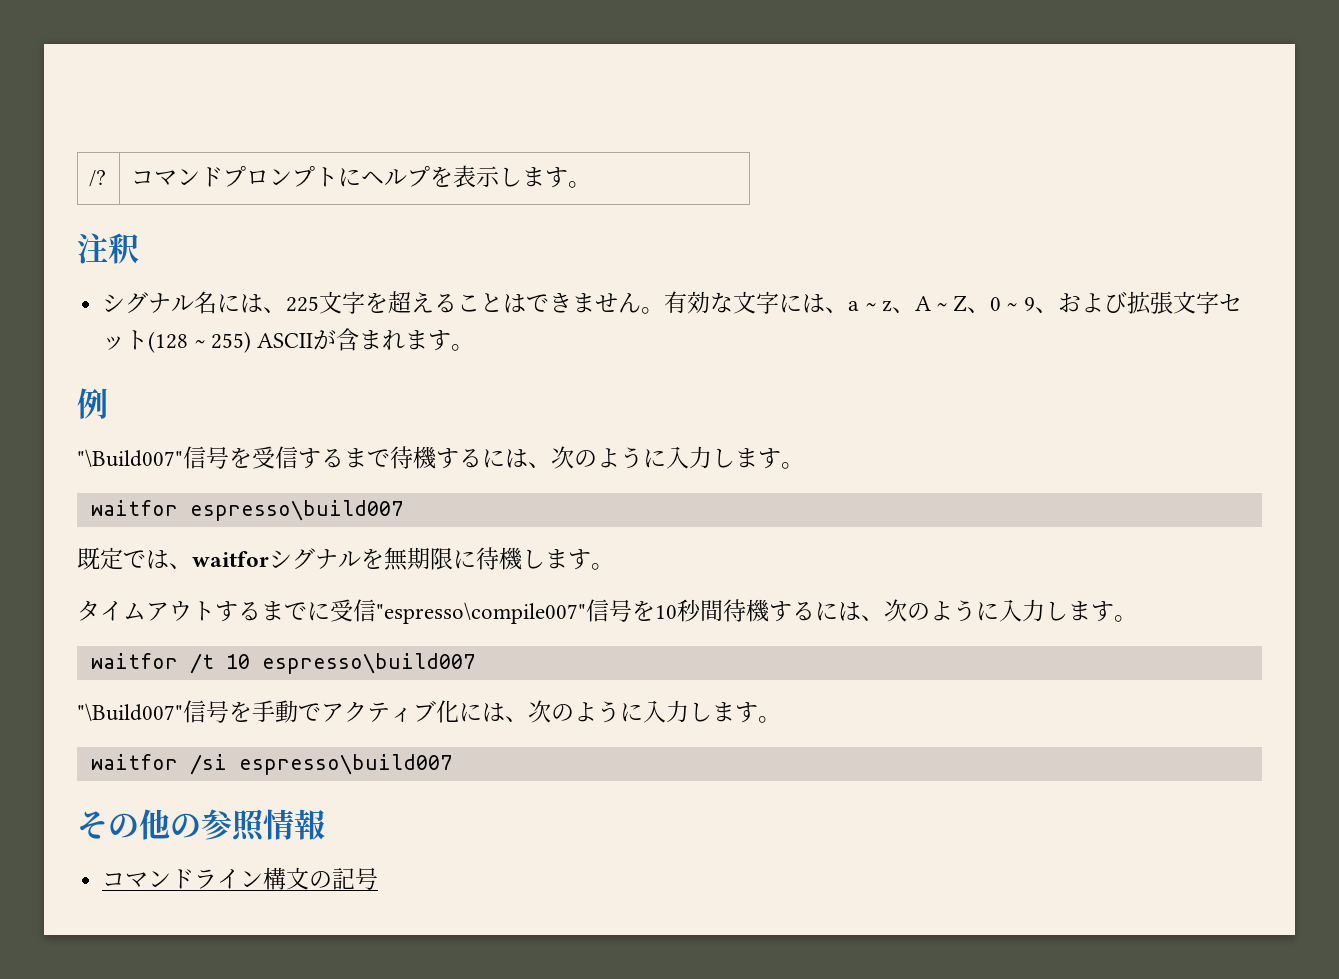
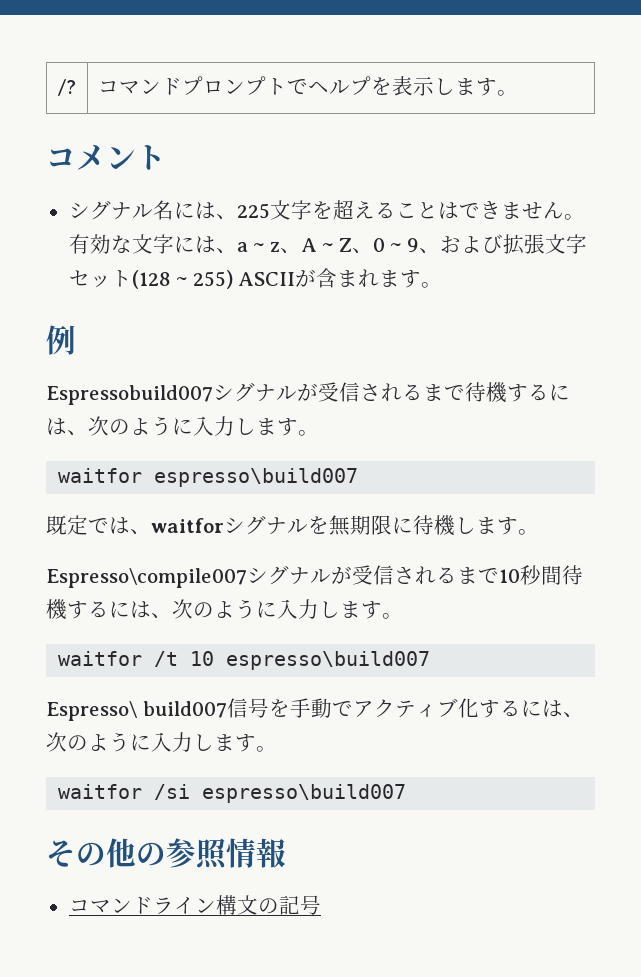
[338,168,362,187] に -> [286,79,308,94] で
[77,233,139,264] 注釈 -> [46,145,166,170] コメント
[77,446,321,469] "\Build007"信号を受信す -> [46,382,402,405] Espressobuild007シグナルが受信され
[77,599,655,624] タイムアウトするまでに受信"espresso\compile007"信号を -> [46,565,499,588] Espresso\compile007シグナルが受信されるまで
[77,703,183,721] "\Build007" -> [46,701,227,721] Espresso\ build007
(459, 711) none -> [478,700,521,718] する

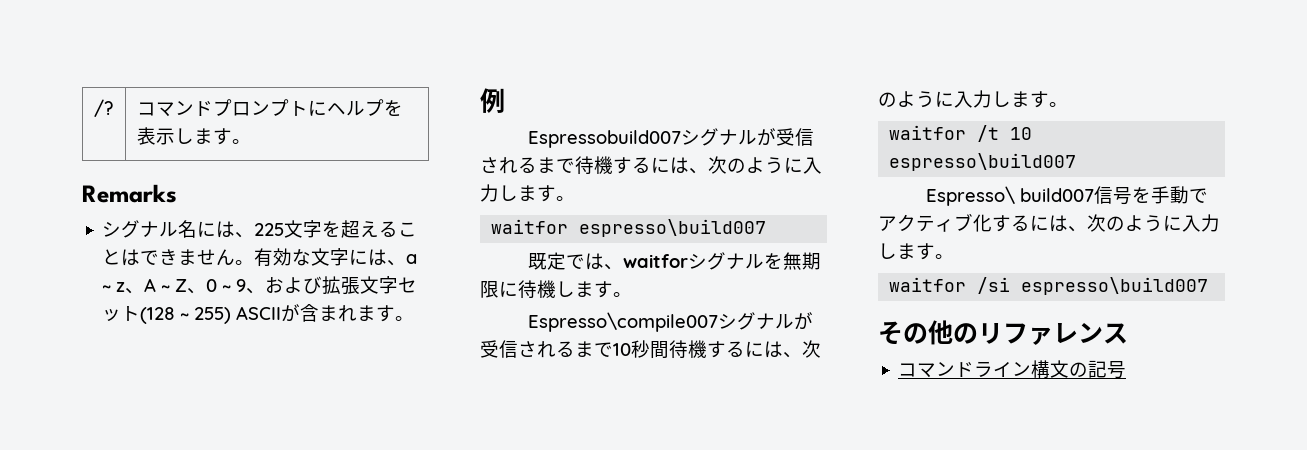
[286,79,308,94] で -> [307,100,327,116] に
[46,145,166,170] コメント -> [82,184,177,203] Remarks
[166,838,286,870] 参照情報 -> [978,323,1128,345] リファレンス

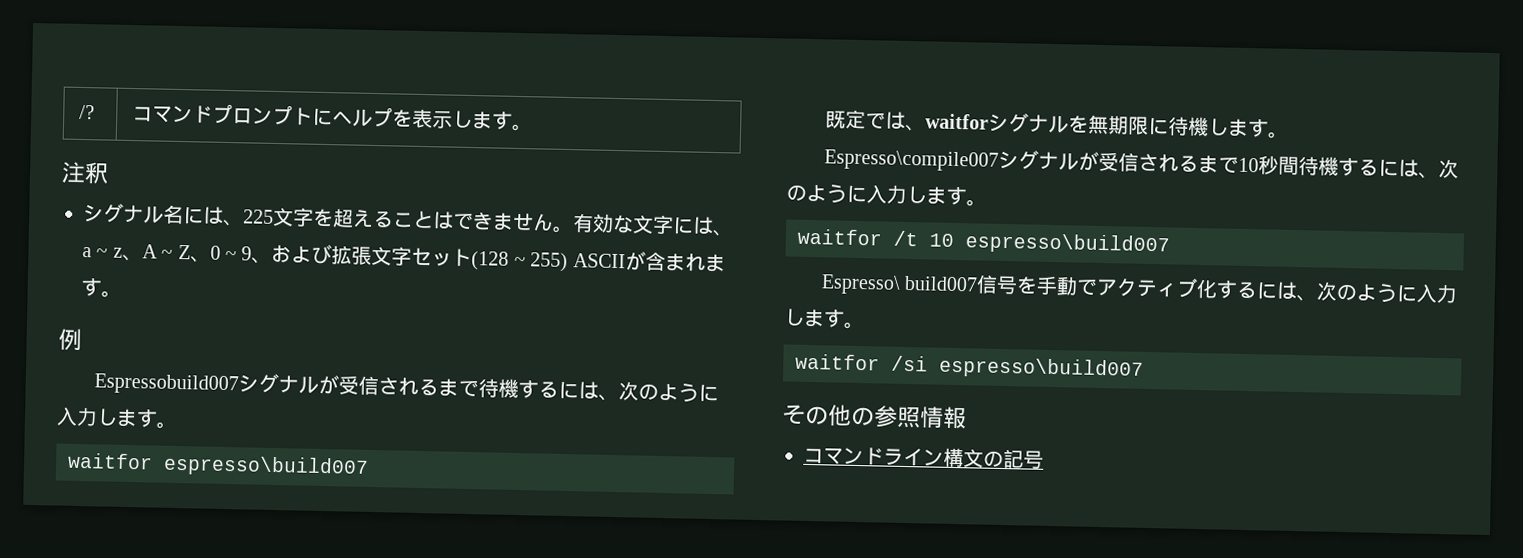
[82,184,177,203] Remarks -> [61,161,109,185] 注釈
[978,323,1128,345] リファレンス -> [873,405,967,430] 参照情報

